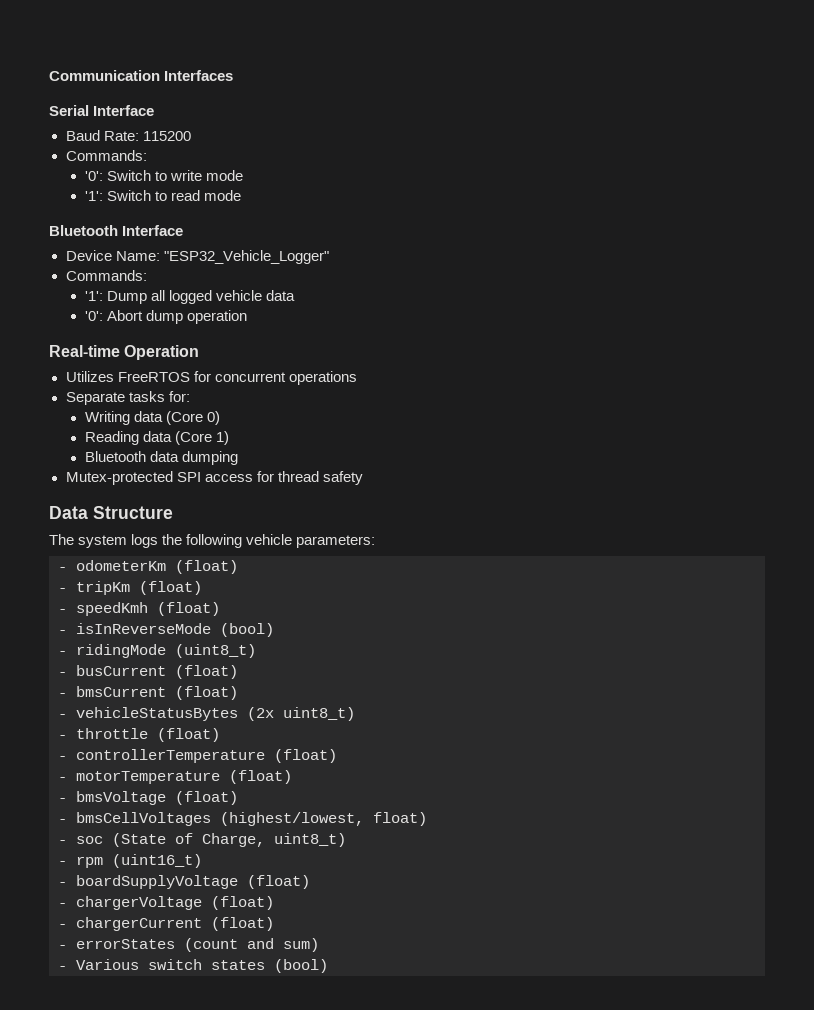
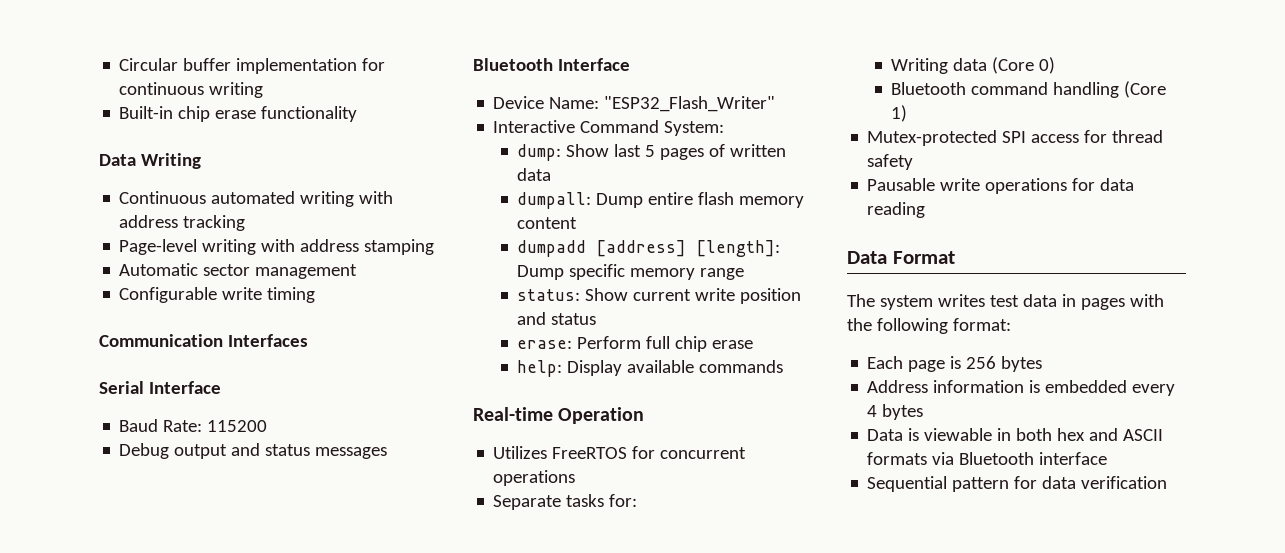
(49, 75) none -> [119,58,386,74] [119,82,264,98] [119,106,358,122] [99,153,201,169] [119,191,394,207] [119,215,246,231] [119,239,435,255] [119,263,358,279] [119,287,316,303] Circular buffer implementation for continuous writing // Built-in chip erase functionality // Data Writing // Continuous automated writing with address tracking // Page-level writing with address stamping // Automatic sector management // Configurable write timing //
[65,150,147,161] [84,170,243,181] [84,190,241,201] [49,225,184,236] [65,250,329,264] [65,270,147,281] [84,290,295,304] [84,310,247,324] Commands: // '0': Switch to write mode // '1': Switch to read mode // Bluetooth Interface // Device Name: "ESP32_Vehicle_Logger" // Commands: // '1': Dump all logged vehicle data // '0': Abort dump operation -> [119,443,388,459] [473,58,630,71] [493,96,776,112] [493,120,725,136] [517,144,787,161] [517,168,552,181] [517,192,805,209] [517,217,578,229] [517,240,781,257] [517,264,745,280] [517,288,802,304] [517,312,597,325] [517,336,754,352] [517,360,784,377] Debug output and status messages // Bluetooth Interface // Device Name: "ESP32_Flash_Writer" // Interactive Command System: // dump: Show last 5 pages of written data // dumpall: Dump entire flash memory content // dumpadd [address] [length]: Dump specific memory range // status: Show current write position and status // erase: Perform full chip erase // help: Display available commands
[84,431,172,445] Reading data -> [891,82,1120,98] Bluetooth command handling
[84,451,238,465] // Bluetooth data dumping -> (908, 113) none
[49,506,173,519] // Data Structure -> [867,178,1135,194] [867,202,926,218] [847,251,955,264] // Pausable write operations for data reading // Data Format
[131,534,376,548] [58,560,238,574] [58,581,202,595] [58,602,220,616] [58,623,274,637] [58,644,256,658] [58,665,238,679] [58,686,238,700] [58,707,355,721] [58,728,220,742] [58,749,337,763] [58,770,292,784] [58,791,238,805] [58,812,427,826] [58,833,346,847] [58,854,202,868] [58,875,310,889] [58,896,274,910] [58,917,274,931] [58,938,319,952] [58,959,328,973] logs the following vehicle parameters: // - odometerKm (float) // - tripKm (float) // - speedKmh (float) // - isInReverseMode (bool) // - ridingMode (uint8_t) // - busCurrent (float) // - bmsCurrent (float) // - vehicleStatusBytes (2x uint8_t) // - throttle (float) // - controllerTemperature (float) // - motorTemperature (float) // - bmsVoltage (float) // - bmsCellVoltages (highest/lowest, float) // - soc (State of Charge, uint8_t) // - rpm (uint16_t) // - boardSupplyVoltage (float) // - chargerVoltage (float) // - chargerCurrent (float) // - errorStates (count and sum) // - Various switch states (bool) -> [937,294,1164,310] [847,318,1011,334] [867,356,1043,372] [867,380,1176,396] [867,404,924,420] [867,428,1164,441] [867,452,1108,465] [867,476,1168,492] writes test data in pages with the following format: // Each page is 256 bytes // Address information is embedded every 4 bytes // Data is viewable in both hex and ASCII formats via Bluetooth interface // Sequential pattern for data verification

